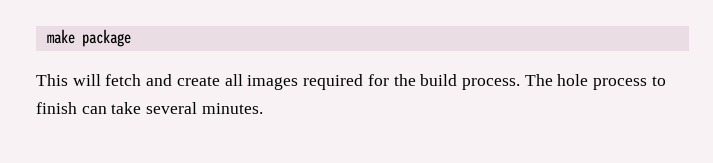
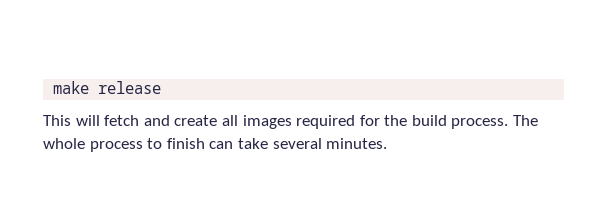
[81,29,131,47] package -> [98,81,162,94] release
[557,74,589,86] hole -> [43,138,85,149] whole

